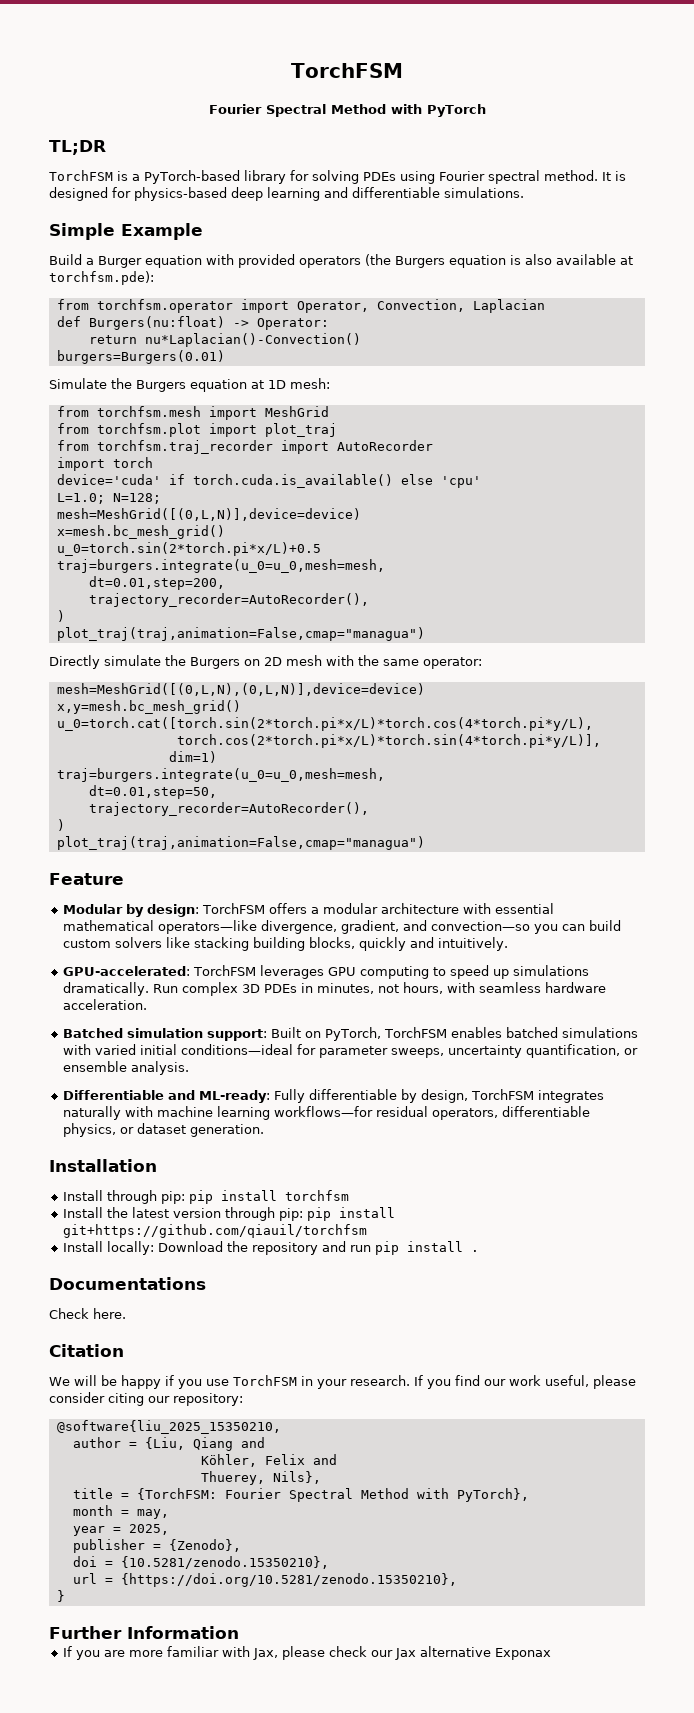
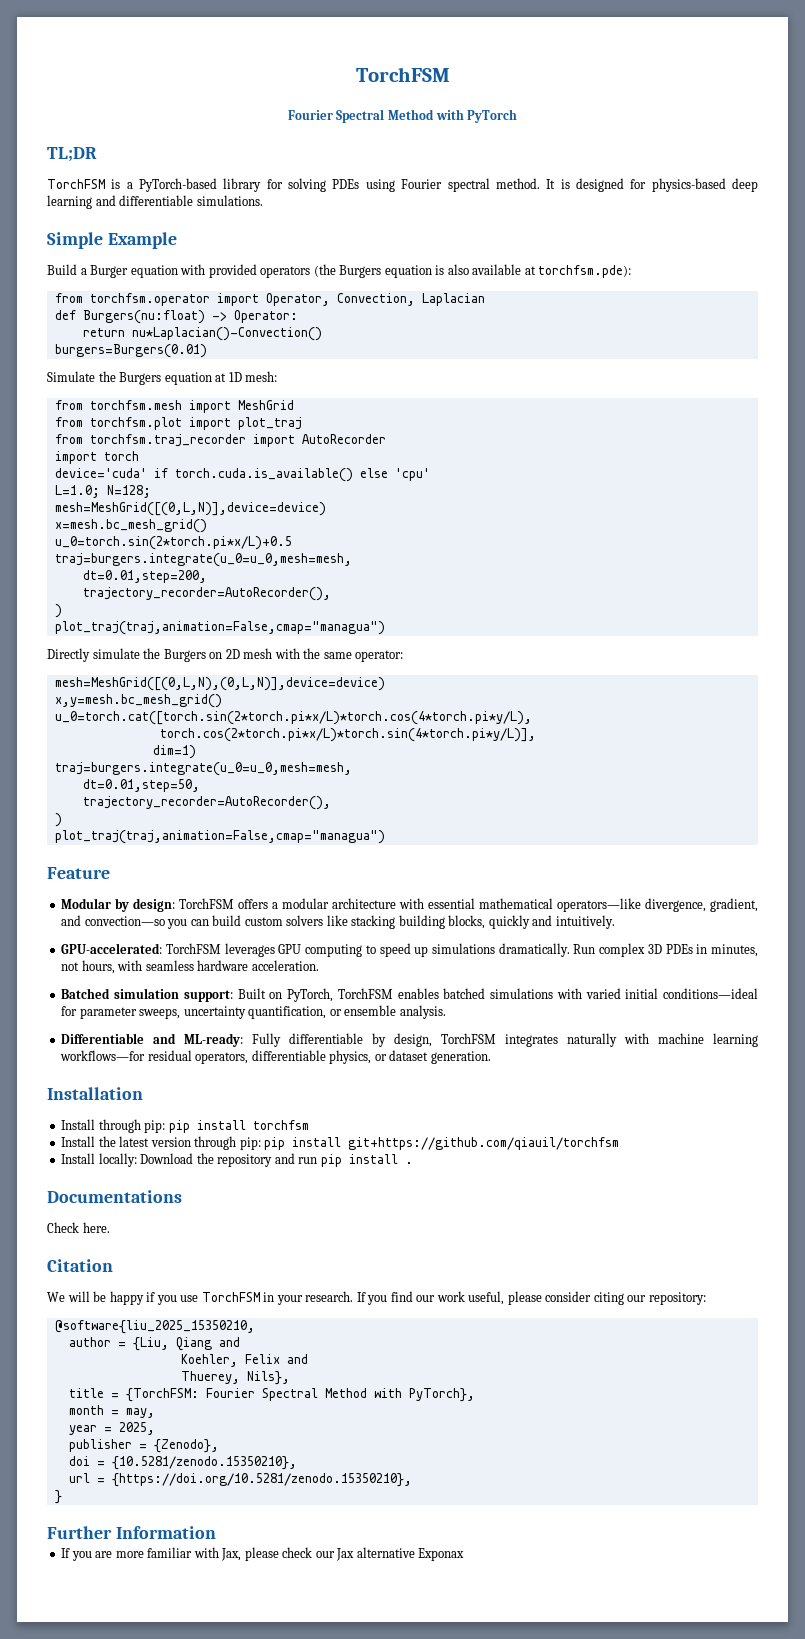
[200,1454,257,1467] Köhler, -> [180,1354,238,1367] Koehler,

